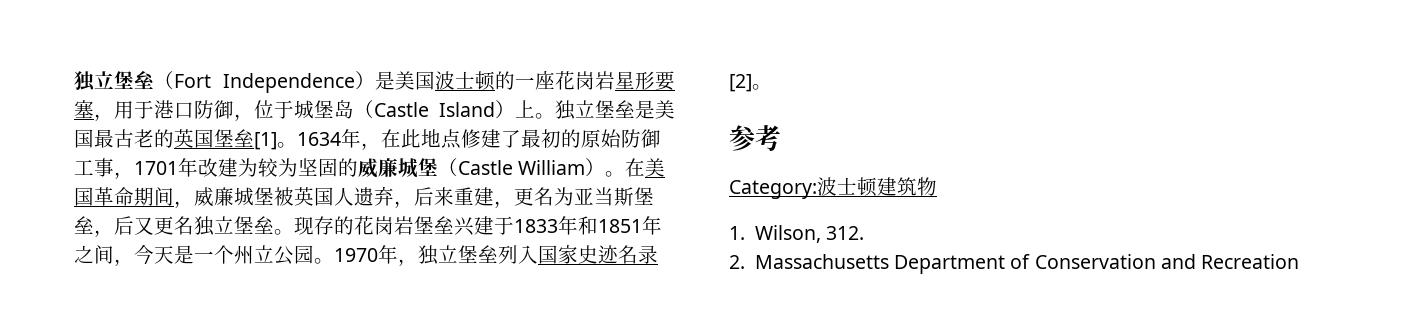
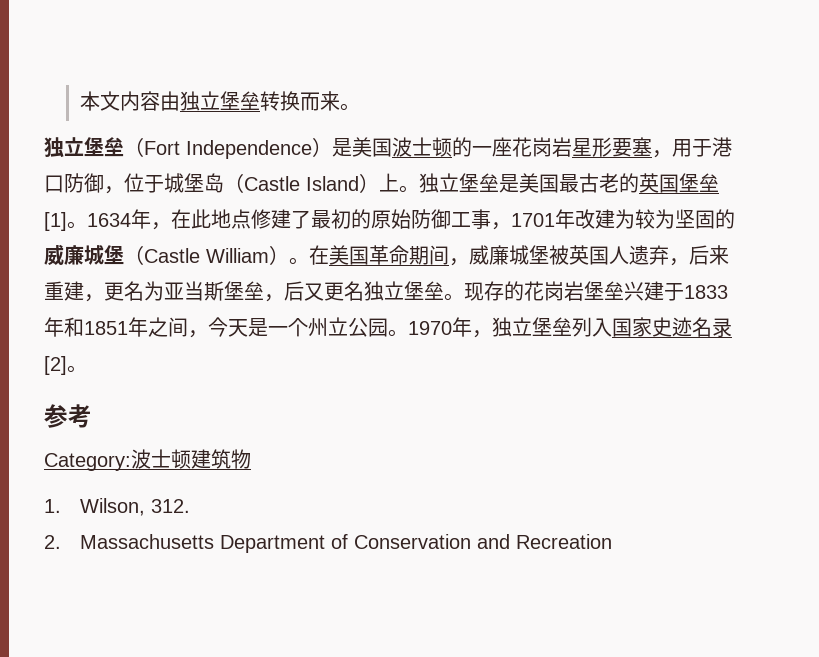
(74, 81) none -> [80,91,361,111] 本文内容由独立堡垒转换而来。 //

